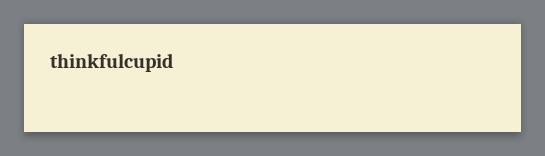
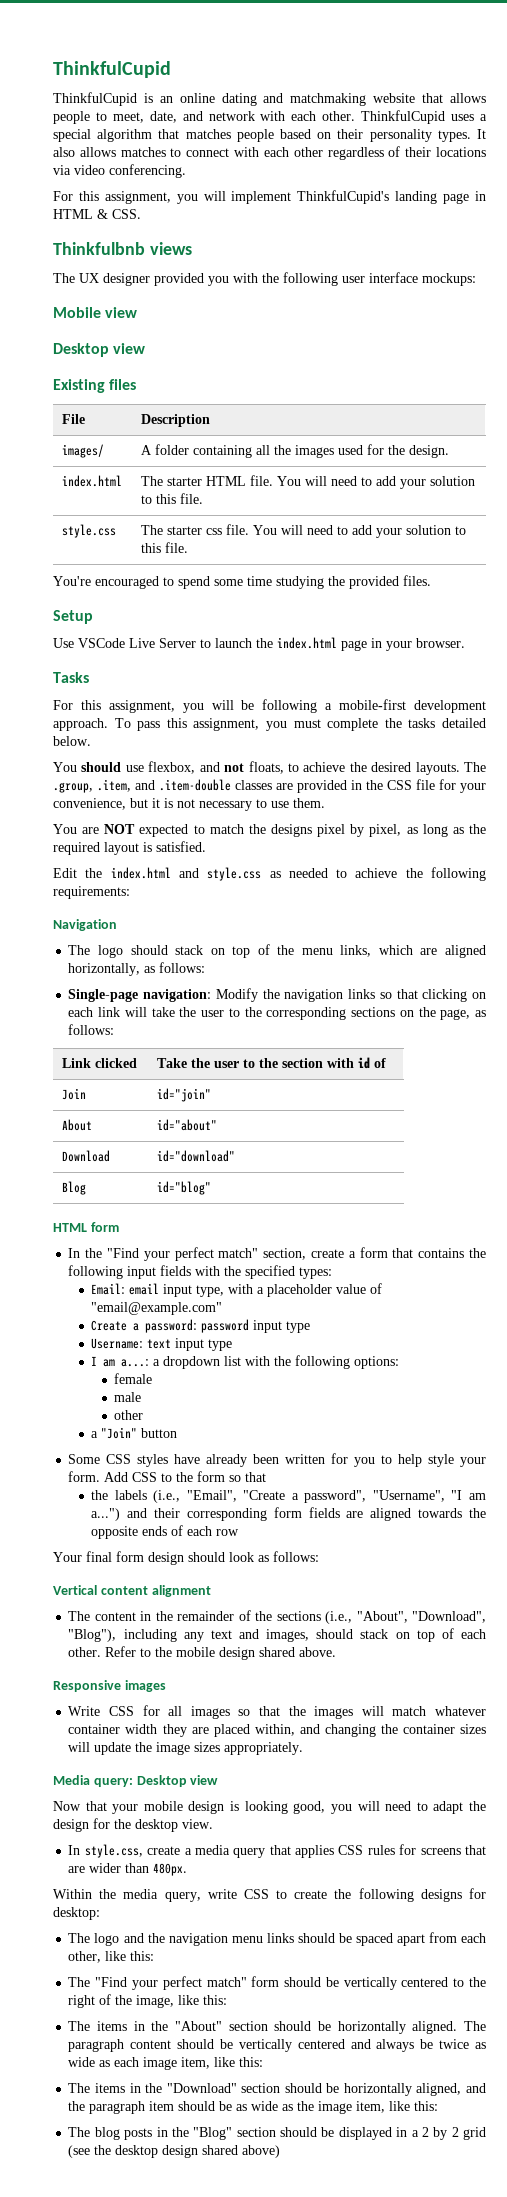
[50,53,173,72] thinkfulcupid -> [53,61,171,78] [53,92,487,106] [53,110,488,124] [53,129,486,142] [53,146,486,160] [53,164,186,178] [53,190,487,204] [53,209,141,219] [53,242,192,255] [53,272,476,286] [53,307,138,318] [53,343,146,357] [53,379,137,393] [62,414,86,424] [141,414,211,427] [62,444,105,458] [141,444,450,458] [62,475,123,487] [141,475,476,489] [141,493,204,504] [62,524,117,538] [141,524,467,538] [141,542,189,553] [53,575,431,589] [53,610,93,624] [53,637,465,651] [53,672,89,683] [53,699,487,713] [53,718,487,731] [53,736,91,746] [53,761,486,775] [53,779,486,793] [53,798,325,811] [53,824,487,837] [53,841,206,855] [53,867,487,881] [53,886,130,899] [53,919,117,931] [68,944,487,958] [68,962,206,976] [68,988,487,1002] [68,1007,486,1020] [68,1024,115,1035] [62,1058,138,1068] [157,1057,387,1069] [62,1088,87,1100] [157,1088,212,1102] [62,1119,93,1131] [157,1119,218,1131] [62,1150,111,1162] [157,1150,236,1162] [62,1181,87,1195] [157,1181,212,1195] [53,1222,119,1232] [68,1247,487,1261] [68,1265,333,1279] [91,1283,383,1297] [91,1302,223,1315] [91,1319,311,1333] [91,1338,233,1351] [91,1355,400,1369] [114,1373,153,1384] [114,1392,142,1402] [114,1410,144,1420] [91,1427,178,1439] [68,1453,487,1467] [68,1471,267,1482] [91,1490,487,1503] [91,1507,486,1521] [91,1525,240,1539] [53,1551,319,1565] [53,1585,211,1597] [68,1610,486,1624] [68,1628,486,1642] [68,1646,337,1660] [53,1680,166,1692] [68,1705,487,1719] [68,1724,486,1737] [68,1742,304,1755] [53,1775,219,1787] [53,1801,487,1814] [53,1818,213,1832] [68,1844,486,1858] [68,1863,188,1876] [53,1888,487,1902] [53,1907,100,1920] [68,1932,487,1946] [68,1951,155,1963] [68,1976,487,1990] [68,1994,228,2008] [68,2021,487,2034] [68,2039,487,2052] [68,2057,264,2070] [68,2083,486,2096] [68,2101,439,2114] [68,2127,486,2140] [68,2145,281,2158] ThinkfulCupid // ThinkfulCupid is an online dating and matchmaking website that allows people to meet, date, and network with each other. ThinkfulCupid uses a special algorithm that matches people based on their personality types. It also allows matches to connect with each other regardless of their locations via video conferencing. // For this assignment, you will implement ThinkfulCupid's landing page in HTML & CSS. // Thinkfulbnb views // The UX designer provided you with the following user interface mockups: // Mobile view // Desktop view // Existing files // File | Description // images/ | A folder containing all the images used for the design. // index.html | The starter HTML file. You will need to add your solution to this file. // style.css | The starter css file. You will need to add your solution to this file. // You're encouraged to spend some time studying the provided files. // Setup // Use VSCode Live Server to launch the index.html page in your browser. // Tasks // For this assignment, you will be following a mobile-first development approach. To pass this assignment, you must complete the tasks detailed below. // You should use flexbox, and not floats, to achieve the desired layouts. The .group, .item, and .item-double classes are provided in the CSS file for your convenience, but it is not necessary to use them. // You are NOT expected to match the designs pixel by pixel, as long as the required layout is satisfied. // Edit the index.html and style.css as needed to achieve the following requirements: // Navigation // The logo should stack on top of the menu links, which are aligned horizontally, as follows: // Single-page navigation: Modify the navigation links so that clicking on each link will take the user to the corresponding sections on the page, as follows: // Link clicked | Take the user to the section with id of // Join | id="join" // About | id="about" // Download | id="download" // Blog | id="blog" // HTML form // In the "Find your perfect match" section, create a form that contains the following input fields with the specified types: // Email: email input type, with a placeholder value of "email@example.com" // Create a password: password input type // Username: text input type // I am a...: a dropdown list with the following options: // female // male // other // a "Join" button // Some CSS styles have already been written for you to help style your form. Add CSS to the form so that // the labels (i.e., "Email", "Create a password", "Username", "I am a...") and their corresponding form fields are aligned towards the opposite ends of each row // Your final form design should look as follows: // Vertical content alignment // The content in the remainder of the sections (i.e., "About", "Download", "Blog"), including any text and images, should stack on top of each other. Refer to the mobile design shared above. // Responsive images // Write CSS for all images so that the images will match whatever container width they are placed within, and changing the container sizes will update the image sizes appropriately. // Media query: Desktop view // Now that your mobile design is looking good, you will need to adapt the design for the desktop view. // In style.css, create a media query that applies CSS rules for screens that are wider than 480px. // Within the media query, write CSS to create the following designs for desktop: // The logo and the navigation menu links should be spaced apart from each other, like this: // The "Find your perfect match" form should be vertically centered to the right of the image, like this: // The items in the "About" section should be horizontally aligned. The paragraph content should be vertically centered and always be twice as wide as each image item, like this: // The items in the "Download" section should be horizontally aligned, and the paragraph item should be as wide as the image item, like this: // The blog posts in the "Blog" section should be displayed in a 2 by 2 grid (see the desktop design shared above)

